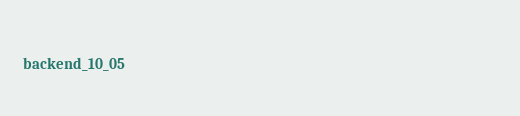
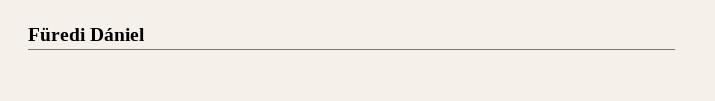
[23,57,125,71] backend_10_05 -> [28,27,146,41] Füredi Dániel

